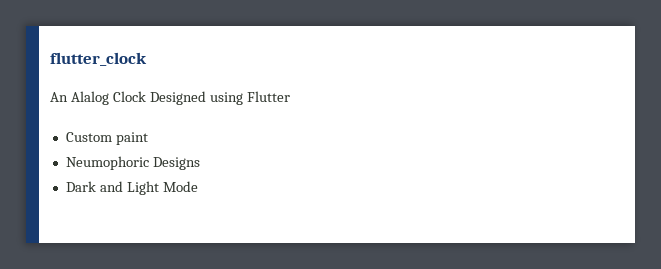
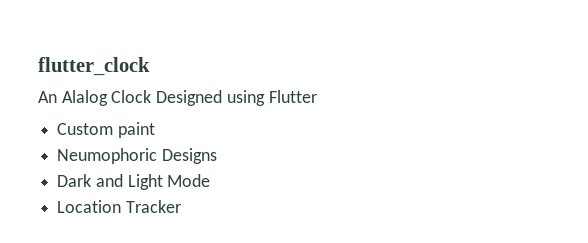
(198, 186) none -> [57,200,181,213] // Location Tracker

